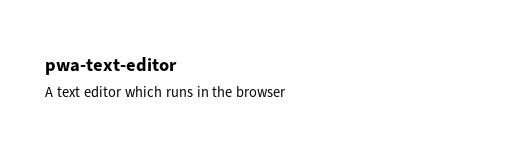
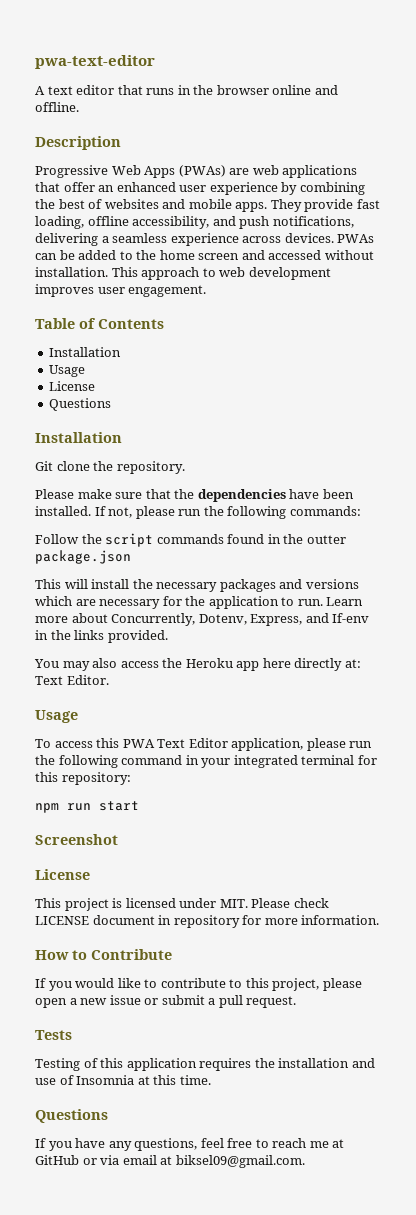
[124,86,162,97] which -> [117,85,143,95] that
(287, 92) none -> [272,85,338,95] [35,102,79,112] [35,136,121,150] [35,165,358,178] [35,182,365,195] [35,199,380,212] [35,216,354,229] [35,233,375,246] [35,250,374,260] [35,267,331,280] [35,284,207,297] [35,318,164,329] [49,347,122,357] [49,365,86,377] [49,381,96,391] [49,398,112,411] [35,432,122,443] [35,461,185,474] [35,489,354,502] [35,506,361,519] [35,533,346,547] [35,550,131,564] [35,579,359,592] [35,596,364,609] [35,613,370,626] [35,630,168,643] [34,658,361,671] [35,675,109,685] [35,710,78,723] [35,738,373,751] [35,755,377,768] [35,772,131,785] [35,801,139,813] [35,834,118,845] [35,869,90,880] [35,898,329,911] [35,915,380,928] [35,949,172,960] [35,978,362,991] [35,995,297,1008] [35,1030,72,1040] [35,1058,375,1071] [35,1075,211,1085] [35,1109,108,1123] [35,1138,345,1151] [35,1155,305,1168] online and offline. // Description // Progressive Web Apps (PWAs) are web applications that offer an enhanced user experience by combining the best of websites and mobile apps. They provide fast loading, offline accessibility, and push notifications, delivering a seamless experience across devices. PWAs can be added to the home screen and accessed without installation. This approach to web development improves user engagement. // Table of Contents // Installation // Usage // License // Questions // Installation // Git clone the repository. // Please make sure that the dependencies have been installed. If not, please run the following commands: // Follow the script commands found in the outter package.json // This will install the necessary packages and versions which are necessary for the application to run. Learn more about Concurrently, Dotenv, Express, and If-env in the links provided. // You may also access the Heroku app here directly at: Text Editor. // Usage // To access this PWA Text Editor application, please run the following command in your integrated terminal for this repository: // npm run start // Screenshot // License // This project is licensed under MIT. Please check LICENSE document in repository for more information. // How to Contribute // If you would like to contribute to this project, please open a new issue or submit a pull request. // Tests // Testing of this application requires the installation and use of Insomnia at this time. // Questions // If you have any questions, feel free to reach me at GitHub or via email at biksel09@gmail.com.

